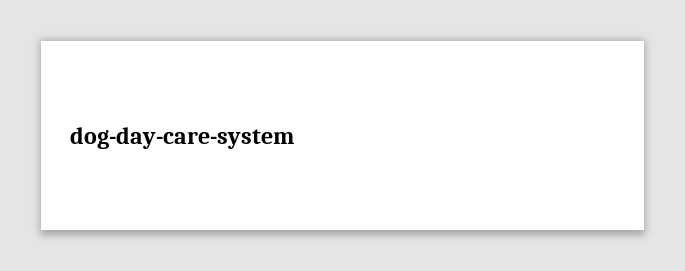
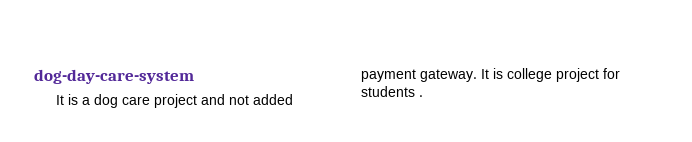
(294, 138) none -> [55,94,293,108] [361,68,620,82] [361,86,423,97] // It is a dog care project and not added payment gateway. It is college project for students .

